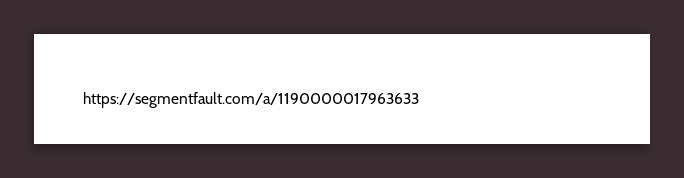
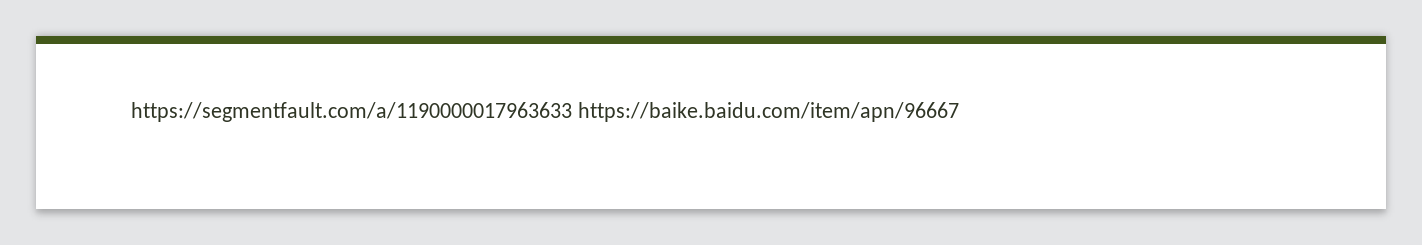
(419, 100) none -> [577,102,959,122] https://baike.baidu.com/item/apn/96667

